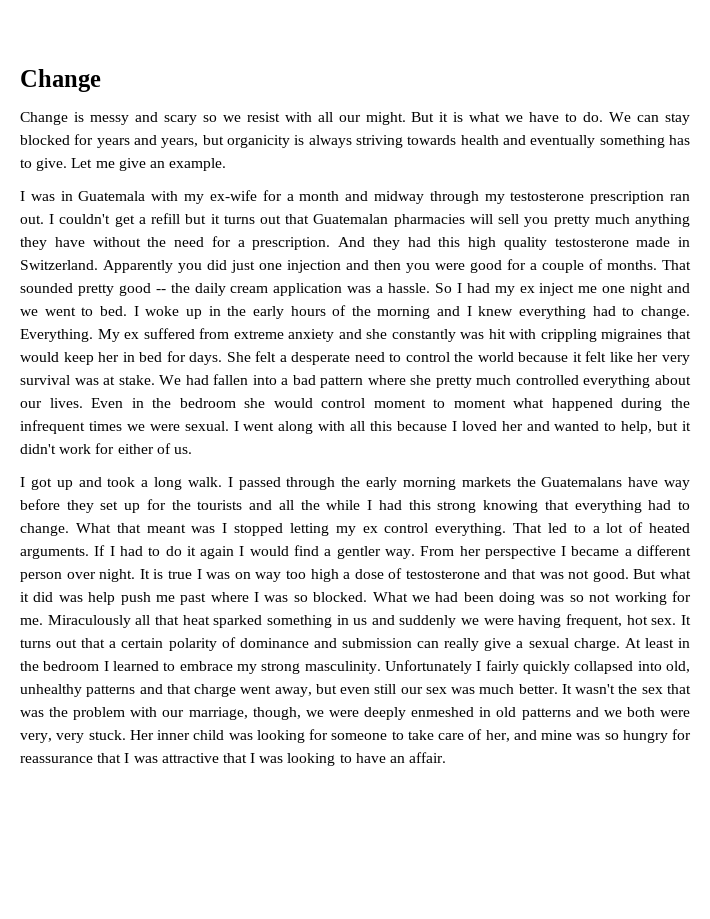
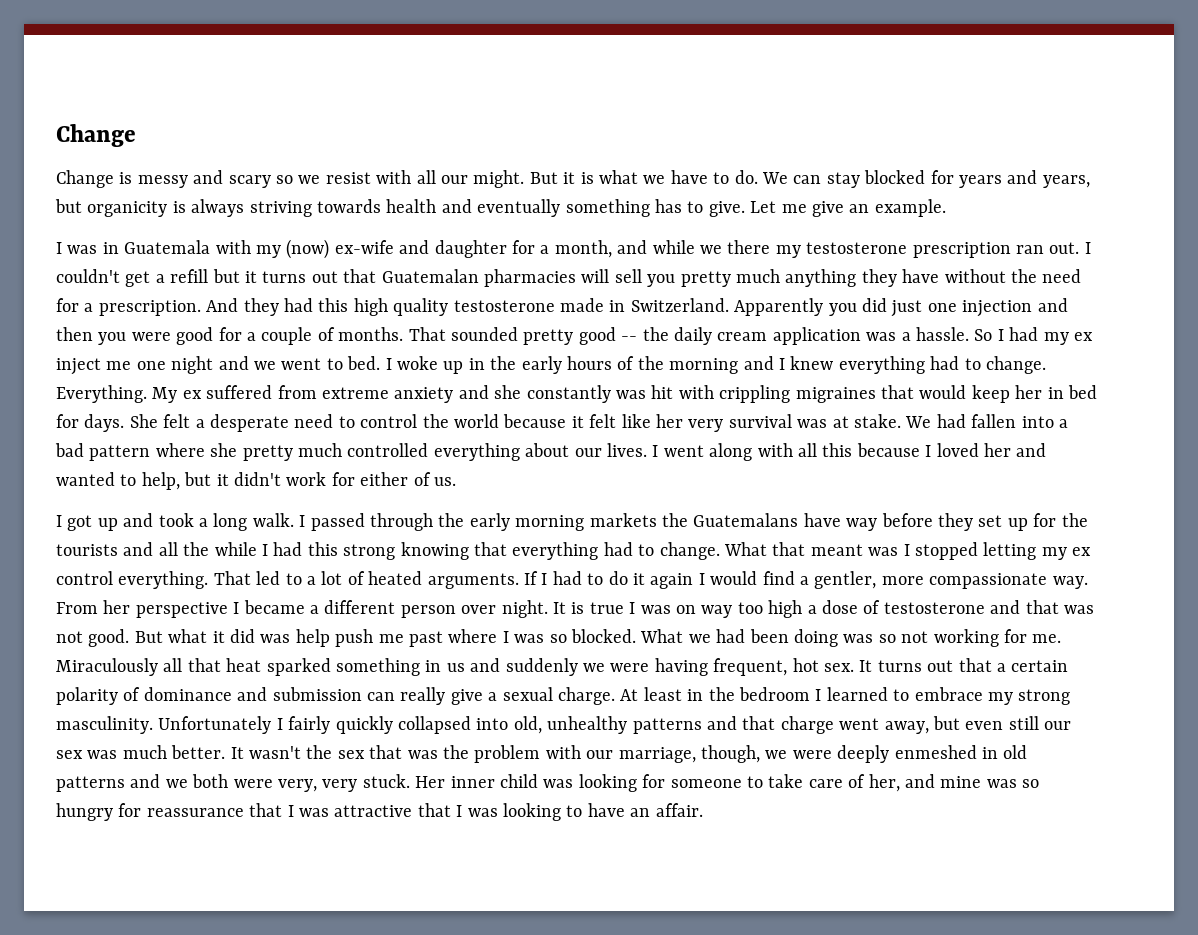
[209,190,479,204] ex-wife for a month and midway through -> [286,239,771,259] (now) ex-wife and daughter for a month, and while we there
[91,398,690,411] [20,420,229,434] Even in the bedroom she would control moment to moment what happened during the infrequent times we were sexual. -> (647, 450) none
[336,546,381,559] gentler -> [814,571,1048,589] gentler, more compassionate

